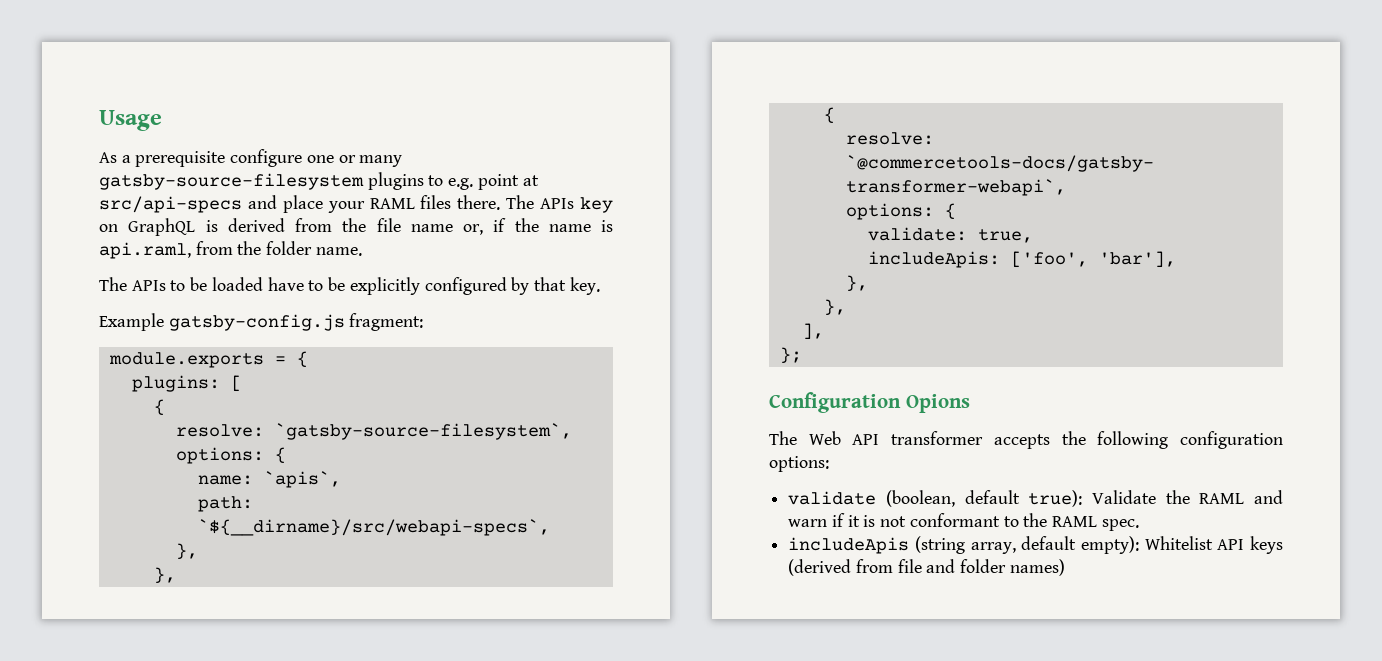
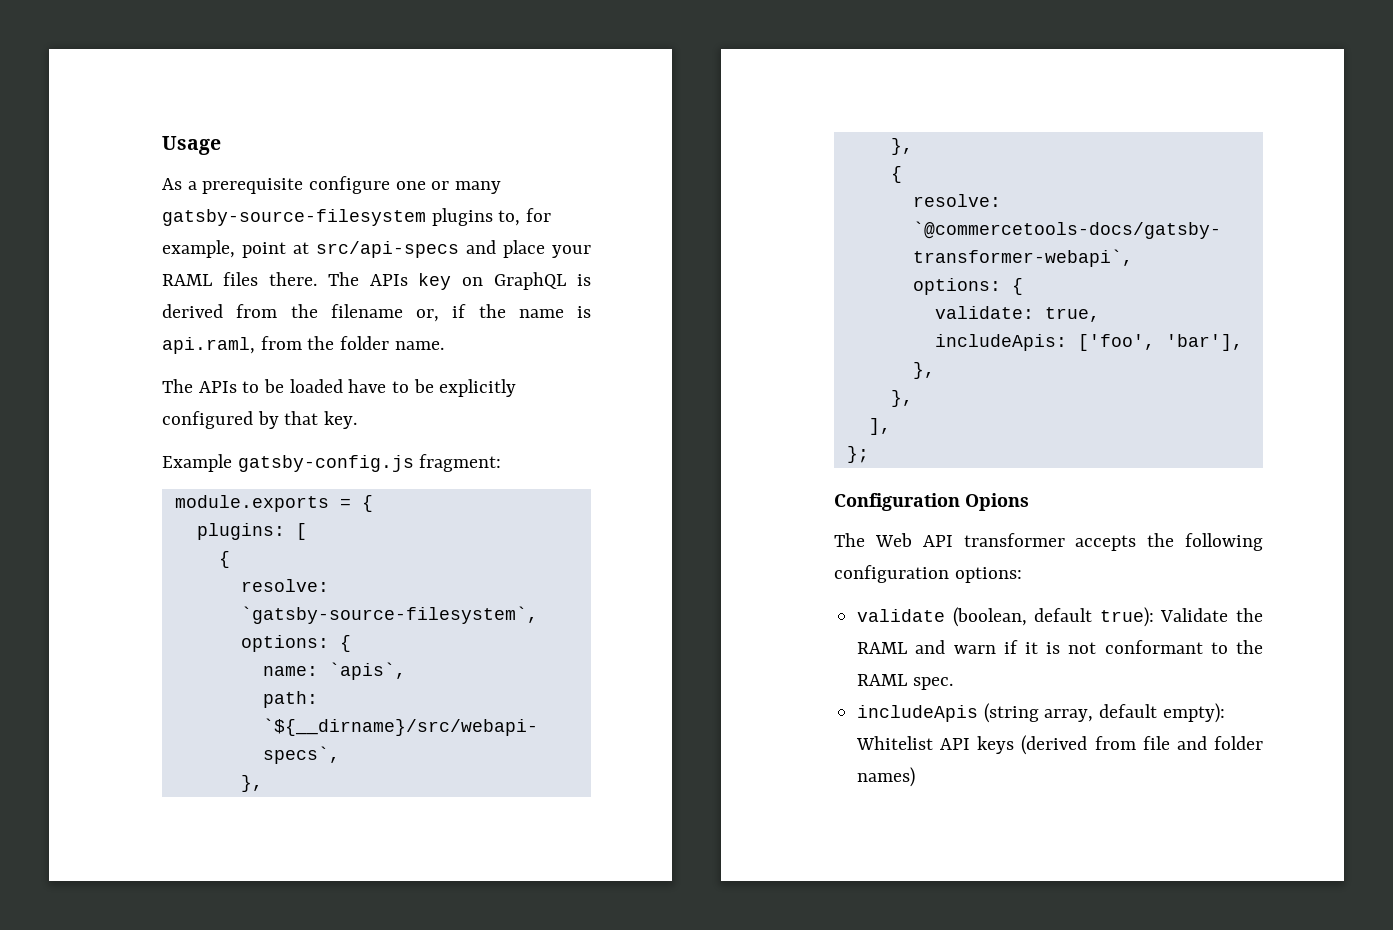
[428,175,474,190] to e.g. -> [498,208,552,226] [162,240,235,258] to, for example,
[376,218,453,232] file name -> [330,304,403,318] filename

